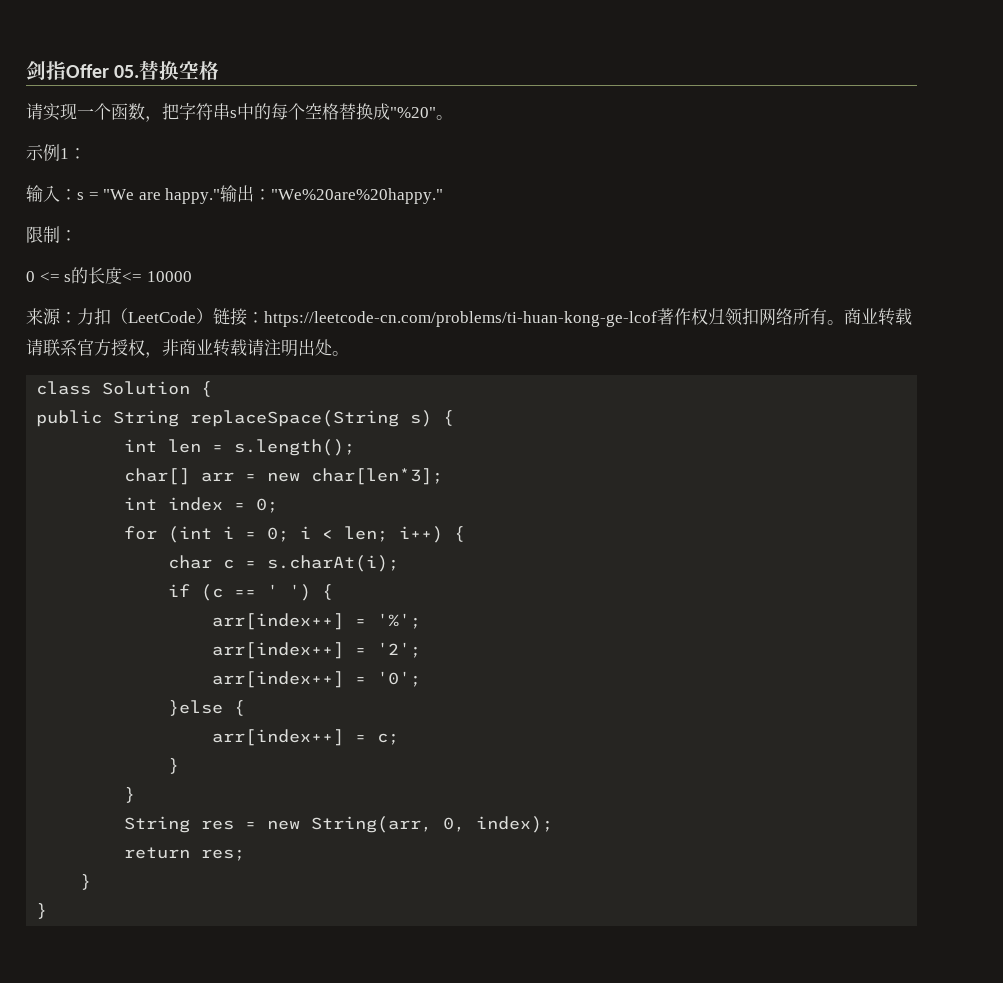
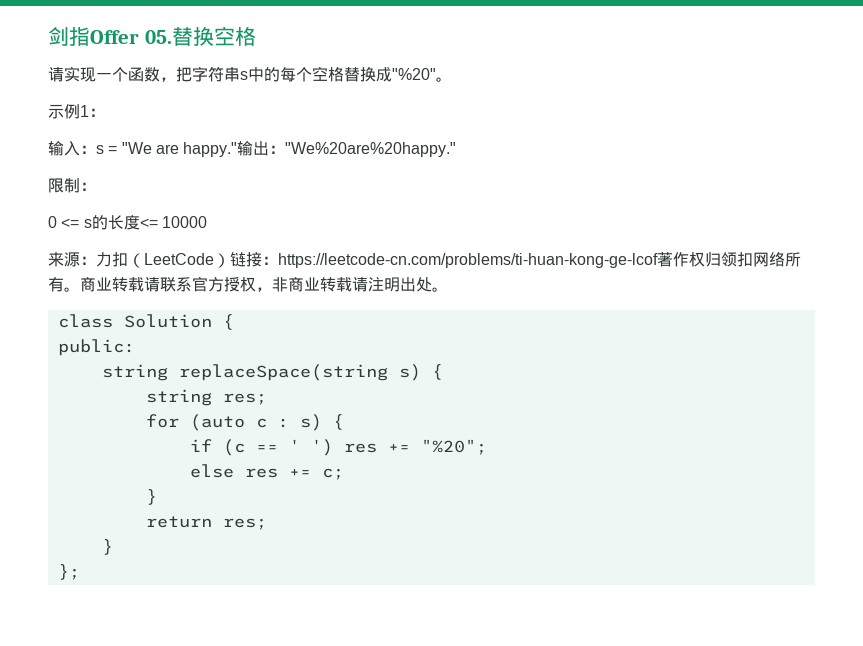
[36,410,455,427] [124,439,356,456] [124,468,444,485] [124,497,279,513] [124,526,466,543] [168,555,400,572] public String replaceSpace(String s) { // int len = s.length(); // char[] arr = new char[len*3]; // int index = 0; // for (int i = 0; i < len; i++) { // char c = s.charAt(i); -> [57,339,135,356] [101,364,443,381] [145,389,267,406] [145,414,344,431] public: // string replaceSpace(string s) { // string res; // for (auto c : s) {
[322,584,334,600] [212,613,422,630] [212,642,422,659] [212,671,422,688] [168,700,246,716] [212,729,400,746] [168,758,180,774] [124,787,136,803] [124,816,554,833] { // arr[index++] = '%'; // arr[index++] = '2'; // arr[index++] = '0'; // }else { // arr[index++] = c; // } // } // String res = new String(arr, 0, index); -> [343,439,487,455] [189,464,344,480] [145,489,157,505] res += "%20"; // else res += c; // }
[36,903,48,919] } -> [57,564,80,580] };

